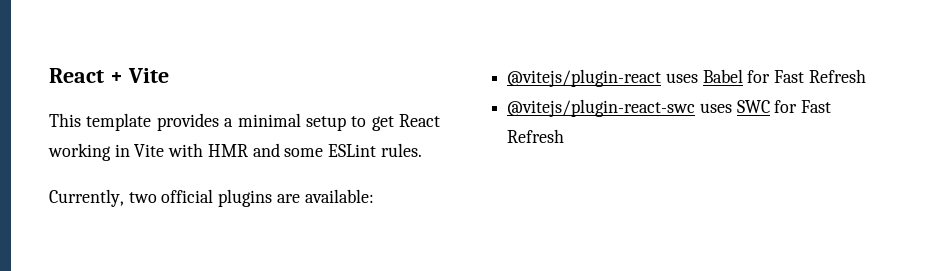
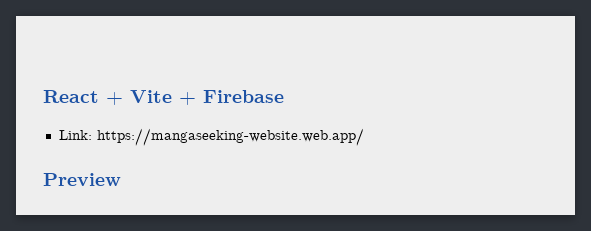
[49,113,440,131] [48,143,422,161] [49,189,374,207] [507,69,866,87] [507,99,832,117] [507,129,565,143] // This template provides a minimal setup to get React working in Vite with HMR and some ESLint rules. // Currently, two official plugins are available: // @vitejs/plugin-react uses Babel for Fast Refresh // @vitejs/plugin-react-swc uses SWC for Fast Refresh -> [179,90,284,105] [58,128,364,146] [43,173,121,186] + Firebase // Link: https://mangaseeking-website.web.app/ // Preview

